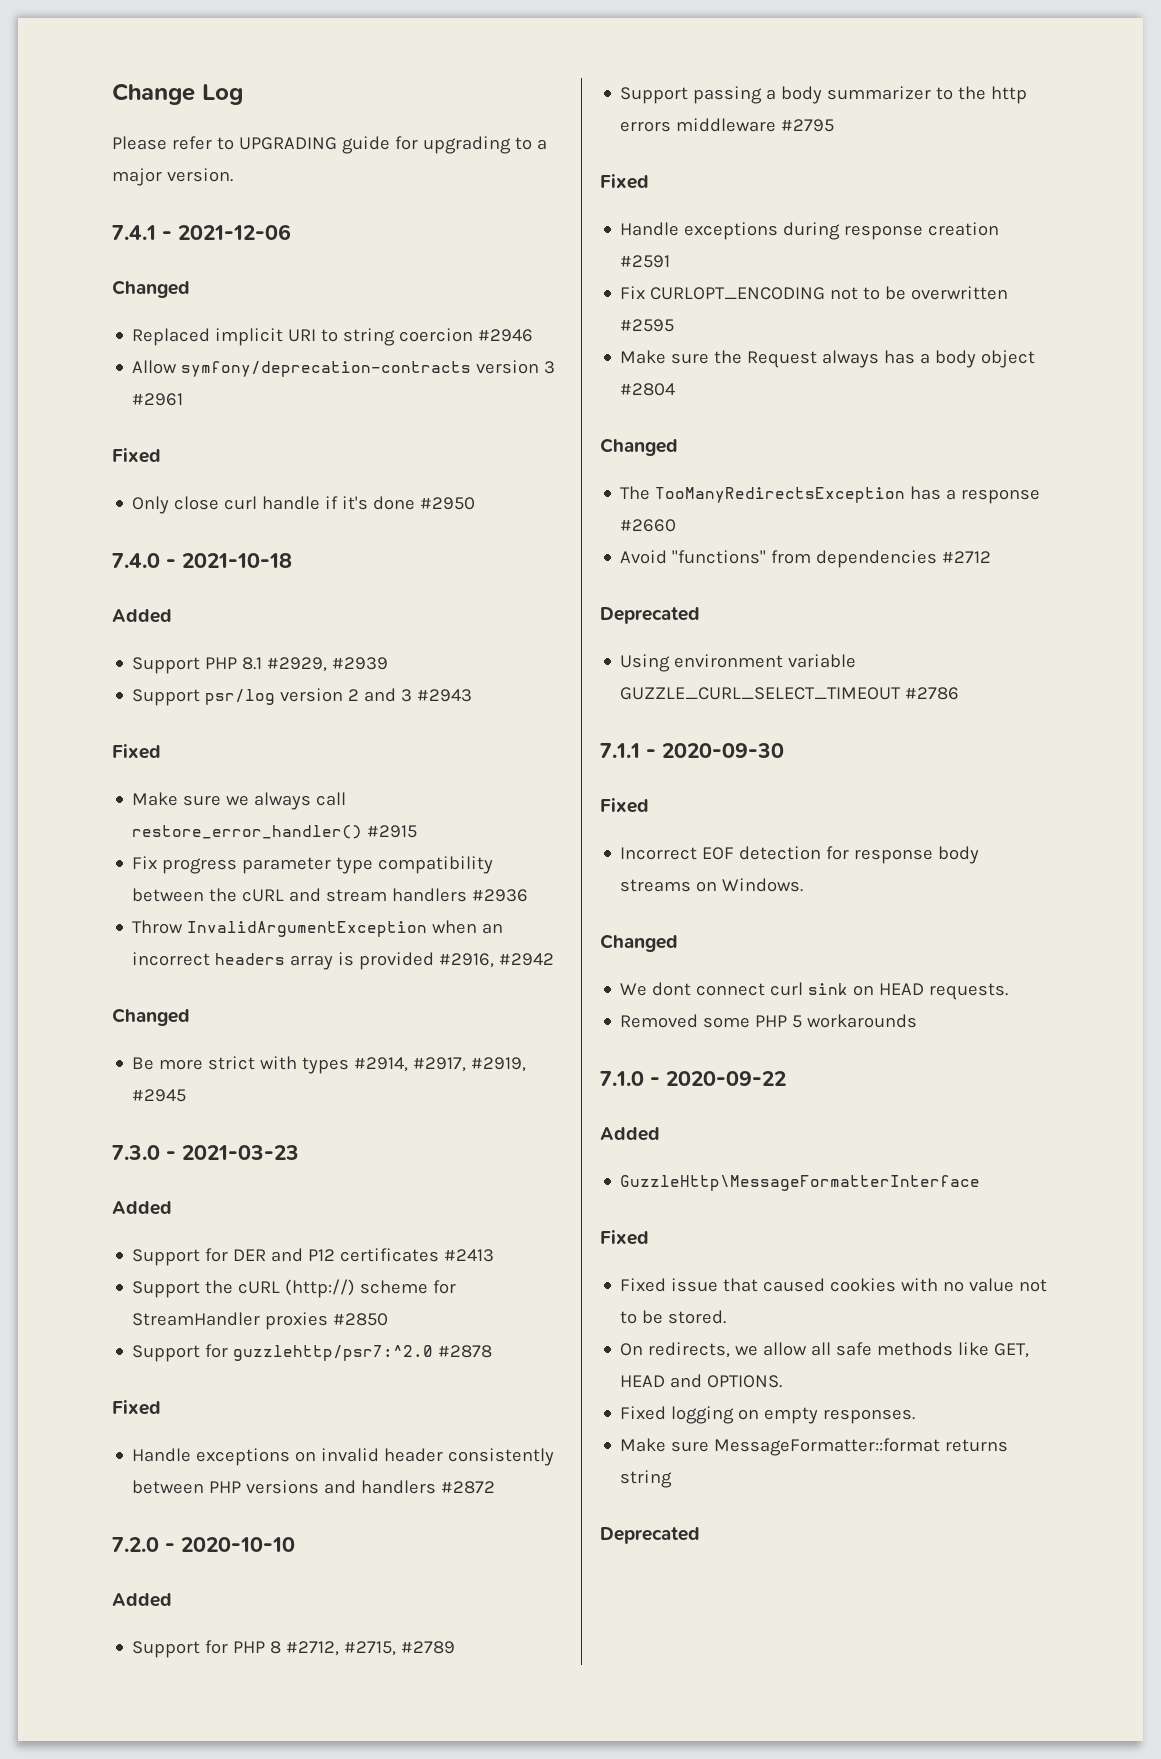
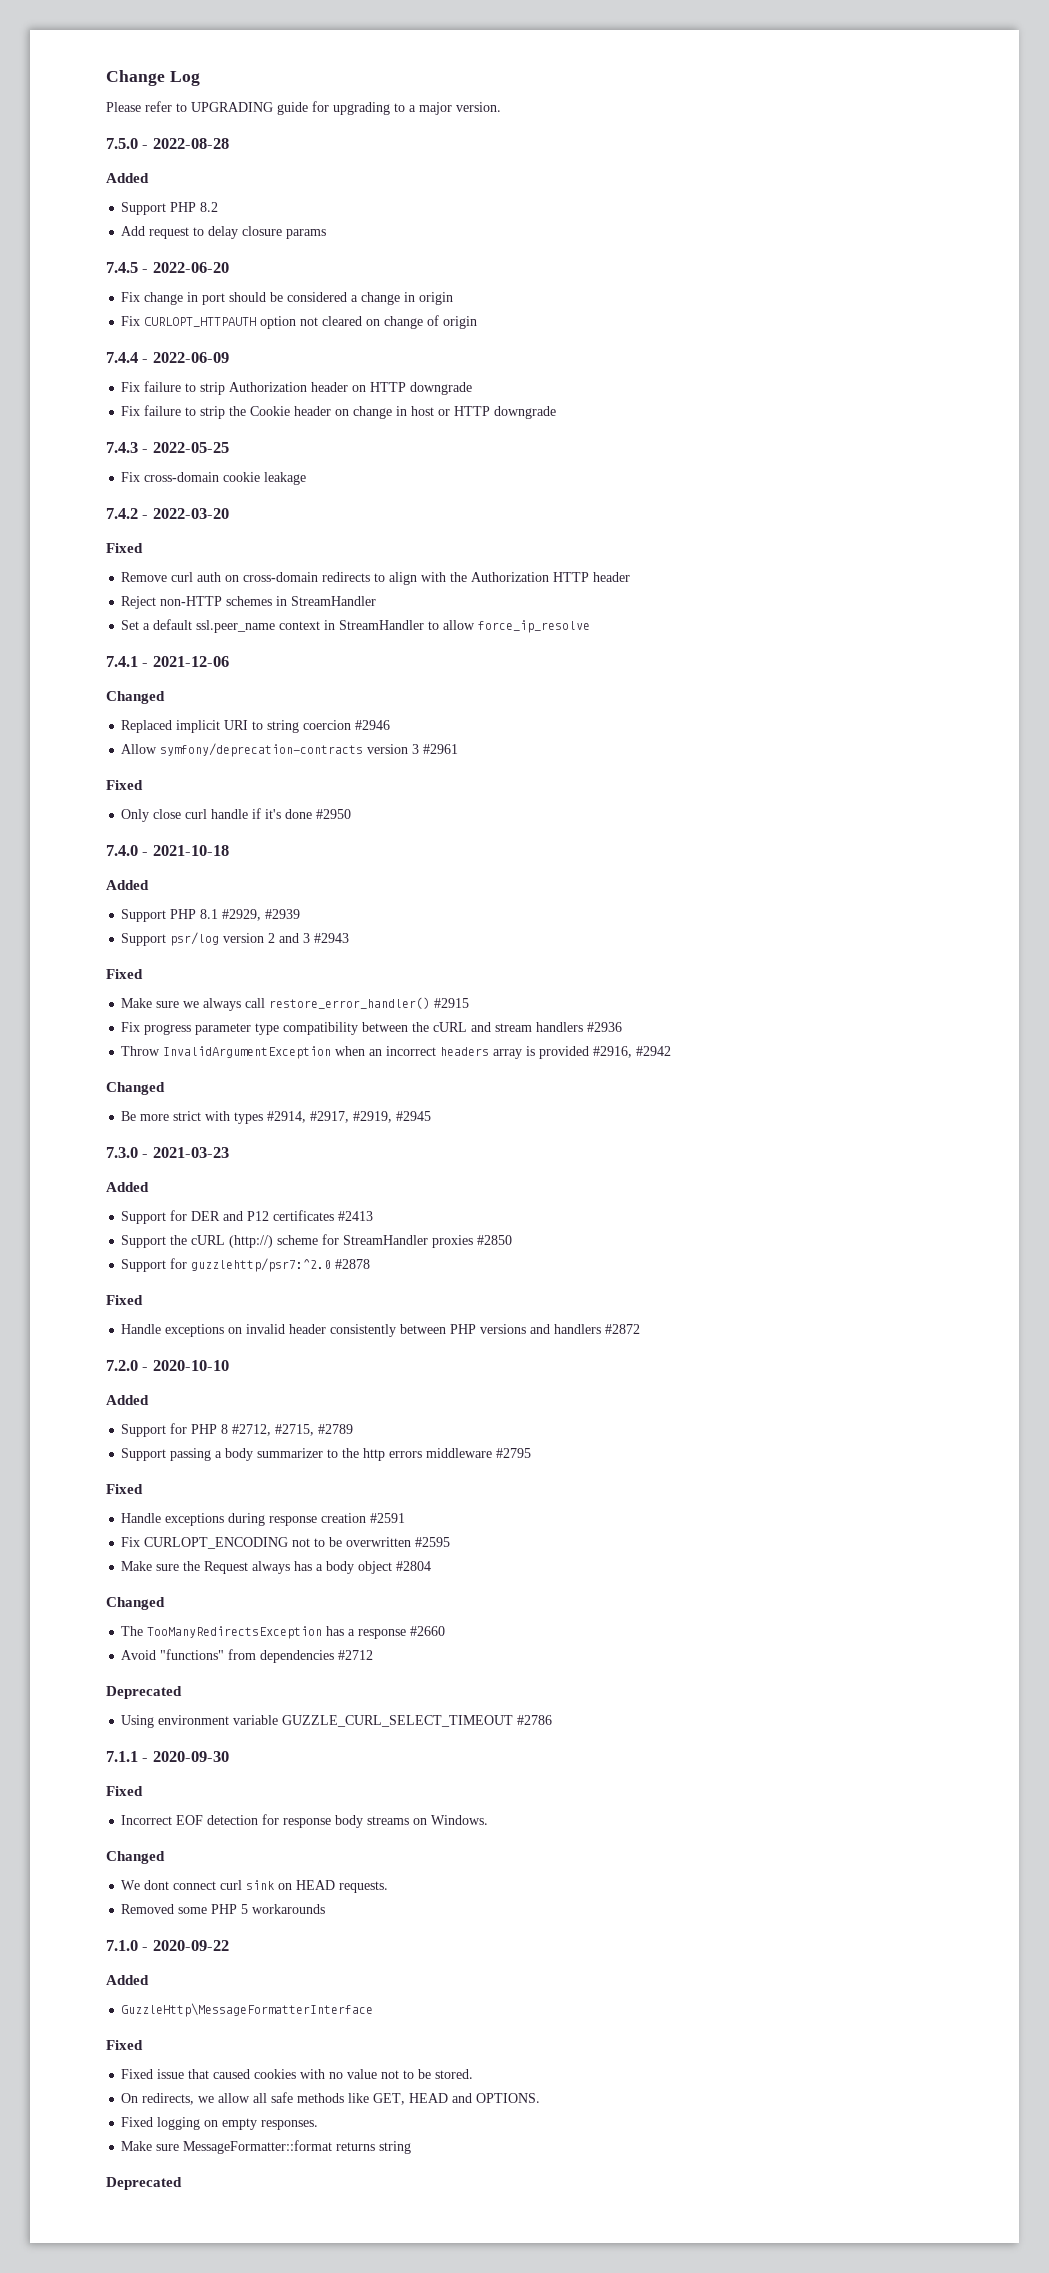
(233, 175) none -> [106,138,229,149] [106,173,149,183] [121,202,219,215] [121,226,327,239] [106,262,229,273] [121,292,454,305] [121,315,478,329] [106,352,229,363] [121,381,473,395] [121,405,557,419] [106,442,229,453] [121,472,307,485] [106,508,229,519] [106,543,143,553] [121,572,631,585] [121,596,377,609] [121,619,591,633] // 7.5.0 - 2022-08-28 // Added // Support PHP 8.2 // Add request to delay closure params // 7.4.5 - 2022-06-20 // Fix change in port should be considered a change in origin // Fix CURLOPT_HTTPAUTH option not cleared on change of origin // 7.4.4 - 2022-06-09 // Fix failure to strip Authorization header on HTTP downgrade // Fix failure to strip the Cookie header on change in host or HTTP downgrade // 7.4.3 - 2022-05-25 // Fix cross-domain cookie leakage // 7.4.2 - 2022-03-20 // Fixed // Remove curl auth on cross-domain redirects to align with the Authorization HTTP header // Reject non-HTTP schemes in StreamHandler // Set a default ssl.peer_name context in StreamHandler to allow force_ip_resolve

